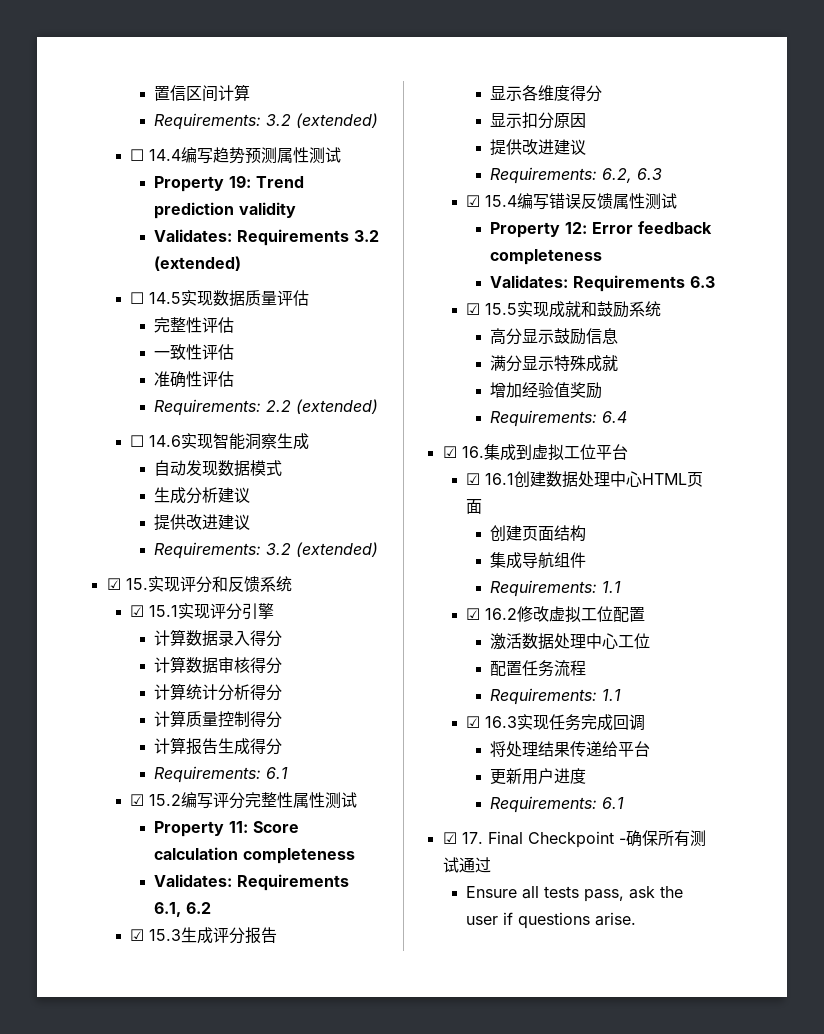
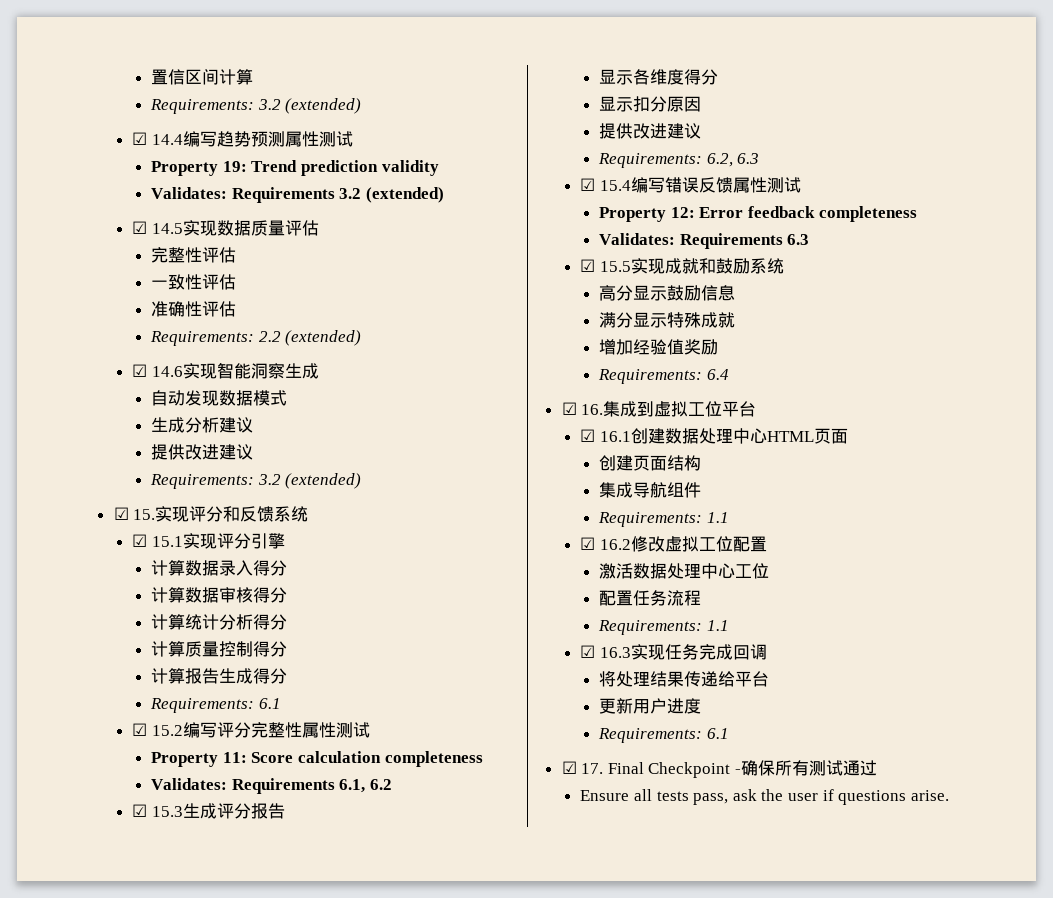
[130,149,145,161] ☐ -> [132,132,148,145] ☑
[130,292,145,304] ☐ -> [132,221,148,234] ☑
[130,435,145,447] ☐ -> [132,364,148,377] ☑

